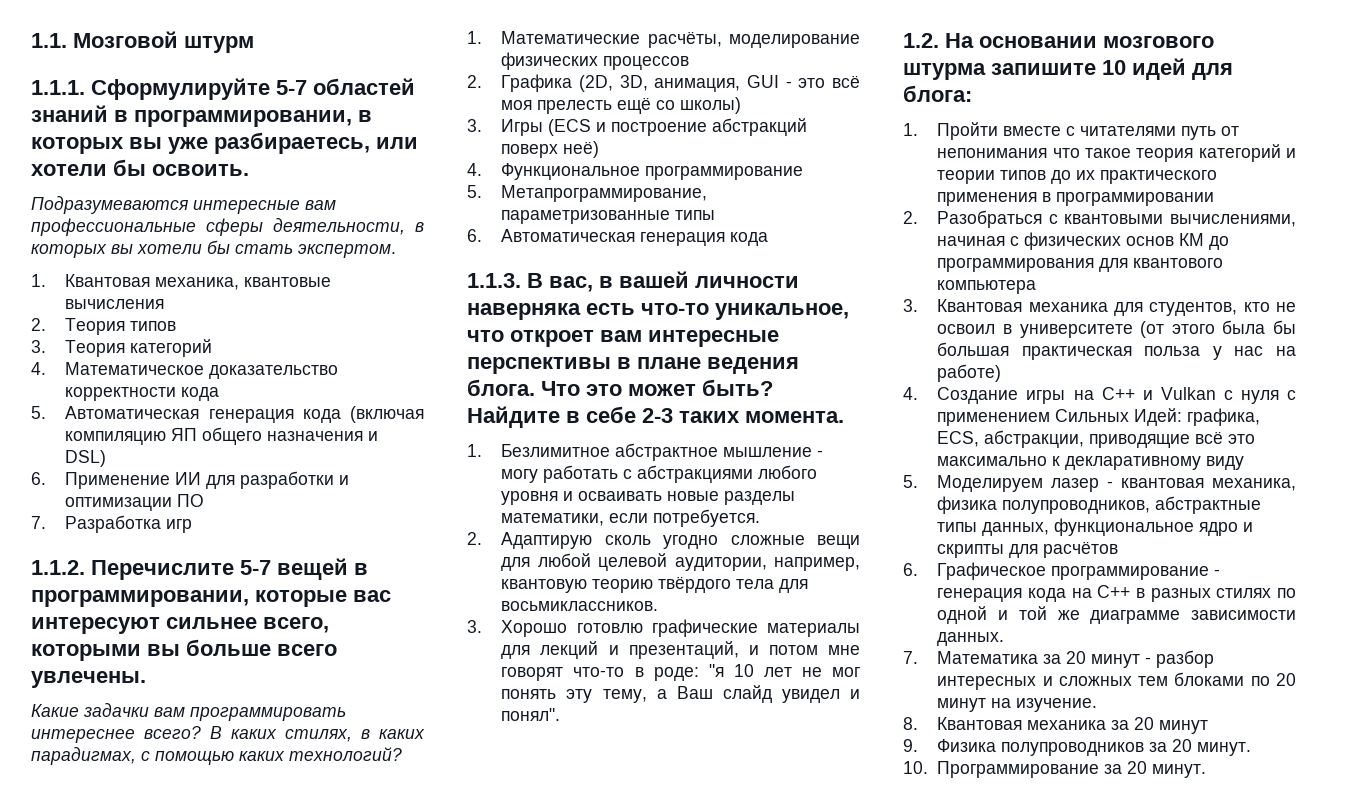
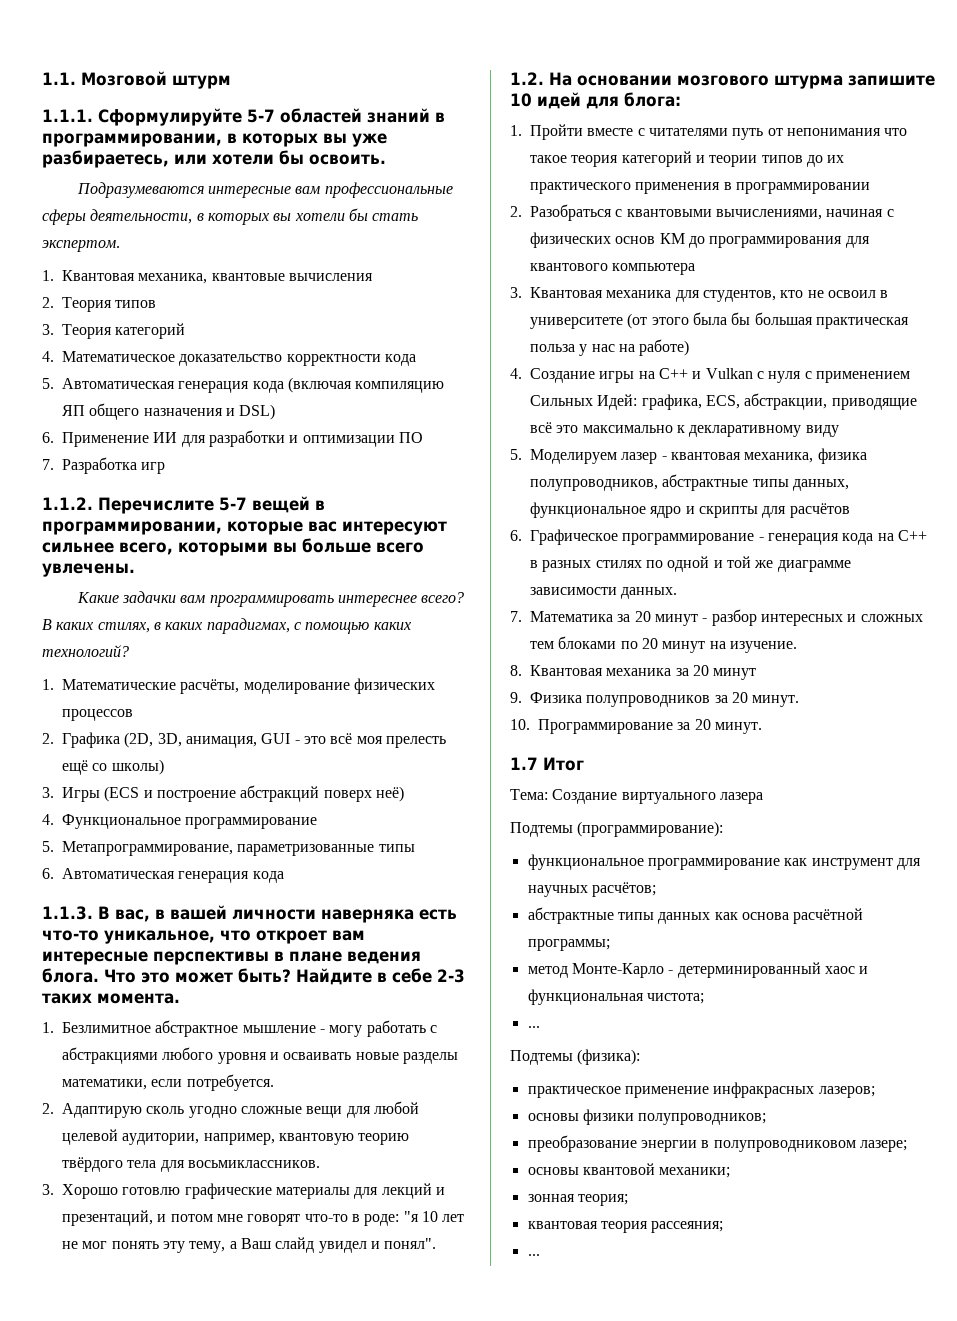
(1207, 771) none -> [510,757,584,771] [510,789,763,804] [510,821,724,837] [527,854,921,870] [527,882,656,897] [527,907,864,924] [527,939,610,951] [527,962,869,978] [527,989,704,1005] [527,1026,540,1028] [510,1049,641,1065] [527,1082,875,1098] [527,1109,767,1125] [527,1135,907,1152] [527,1163,731,1178] [527,1194,628,1206] [527,1221,724,1233] [527,1254,540,1256] // 1.7 Итог // Тема: Создание виртуального лазера // Подтемы (программирование): // функциональное программирование как инструмент для научных расчётов; // абстрактные типы данных как основа расчётной программы; // метод Монте-Карло - детерминированный хаос и функциональная чистота; // ... // Подтемы (физика): // практическое применение инфракрасных лазеров; // основы физики полупроводников; // преобразование энергии в полупроводниковом лазере; // основы квантовой механики; // зонная теория; // квантовая теория рассеяния; // ...

